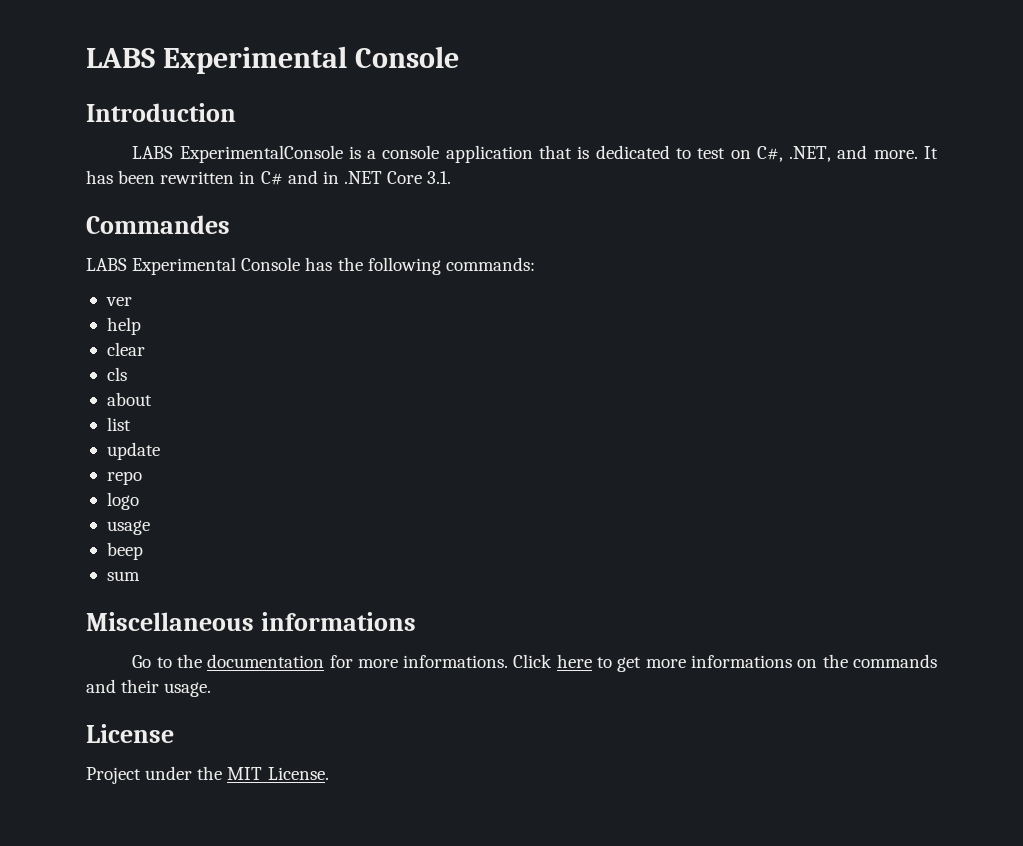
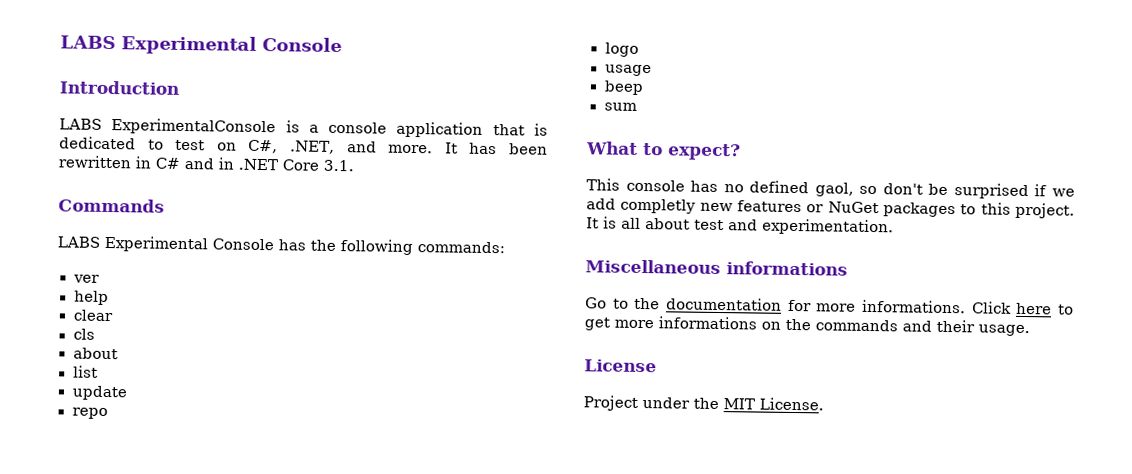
[86,215,230,234] Commandes -> [58,198,165,213] Commands
(140, 576) none -> [586,141,741,161] [586,178,1075,200] [586,198,1075,219] [586,216,894,236] // What to expect? // This console has no defined gaol, so don't be surprised if we add completly new features or NuGet packages to this project. It is all about test and experimentation.

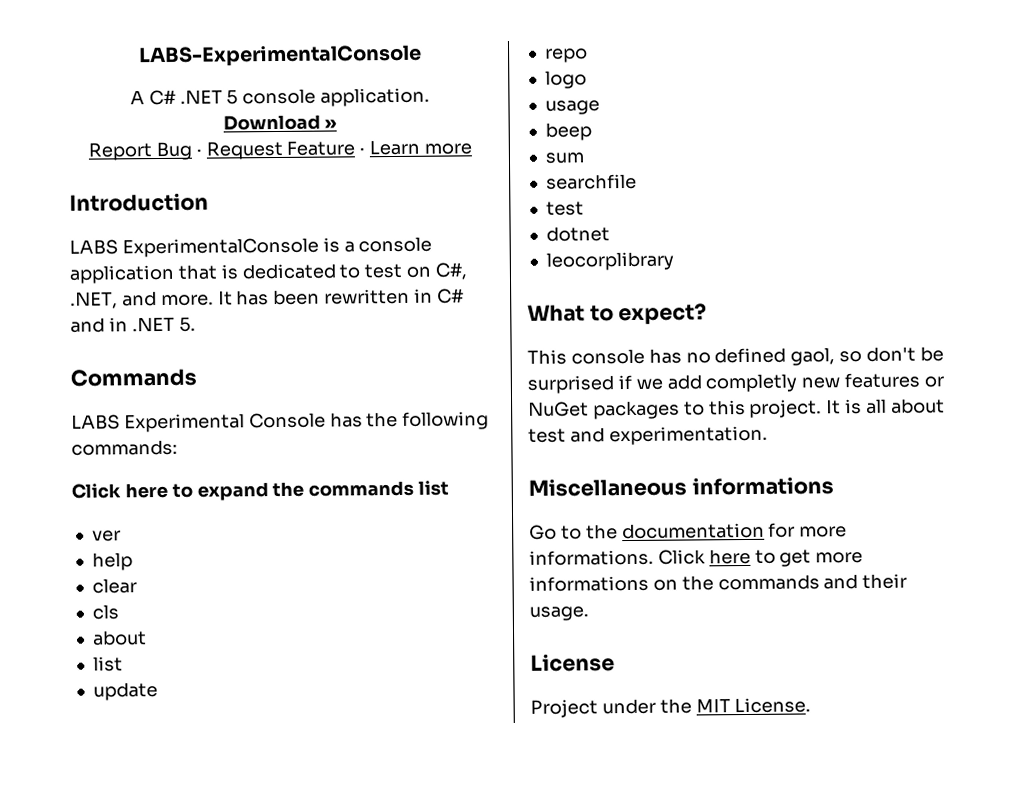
[60,35,342,55] LABS Experimental Console -> [137,44,422,67] [129,87,431,107] [222,114,338,131] [87,139,473,161] LABS-ExperimentalConsole // A C# .NET 5 console application. // Download » // Report Bug · Request Feature · Learn more
[282,159,354,172] Core 3.1. -> [178,316,196,332] 5.
(505, 247) none -> [71,480,450,501] // Click here to expand the commands list
(637, 106) none -> [545,173,637,190] [545,201,584,216] [545,226,610,242] [545,251,674,271] // searchfile // test // dotnet // leocorplibrary

